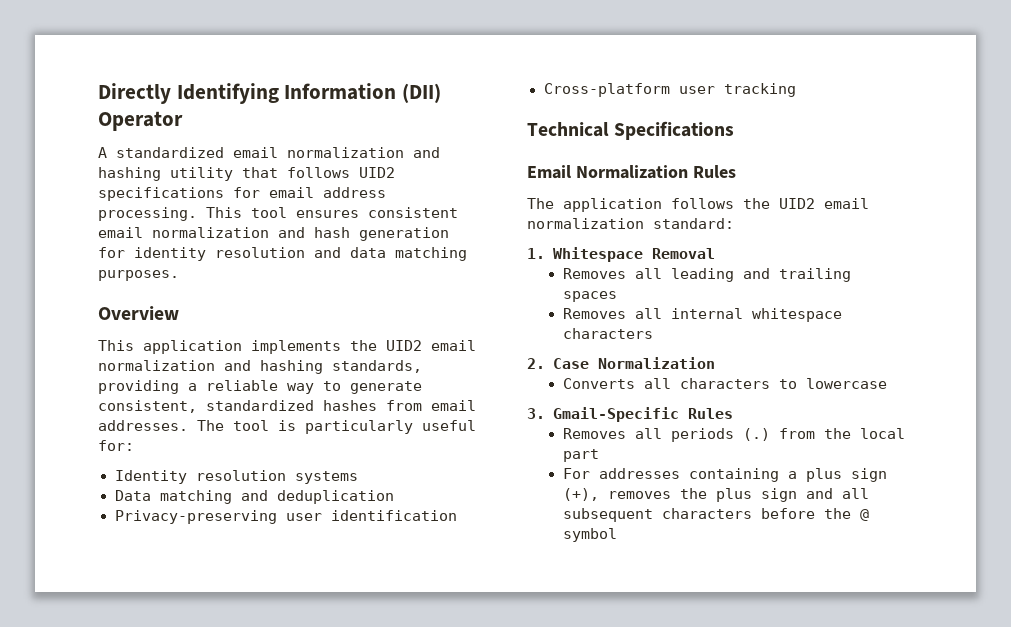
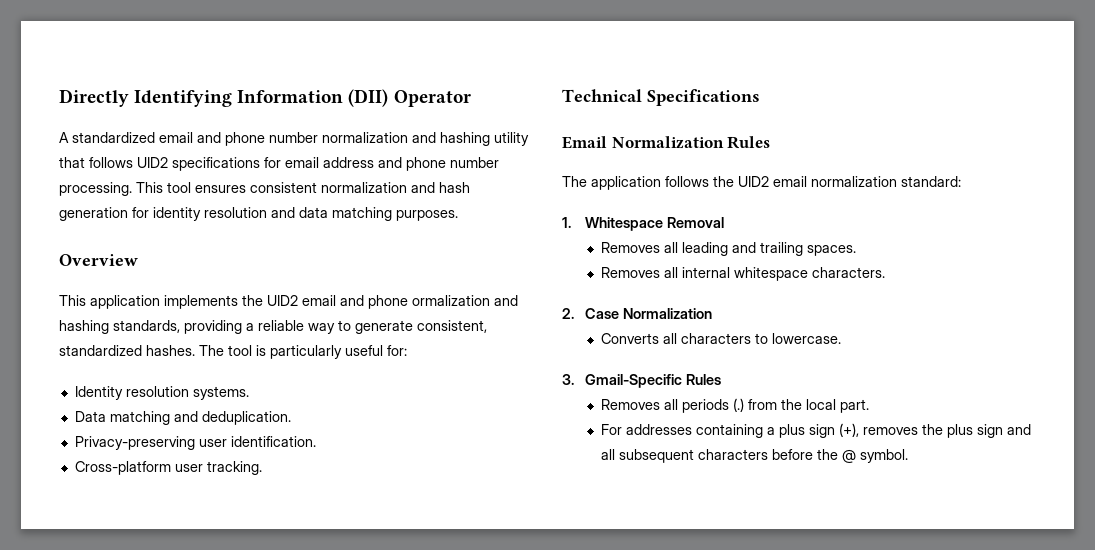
(278, 152) none -> [197,132,318,146] and phone number
(386, 192) none -> [378,157,499,171] and phone number
[98,227,143,238] email -> (317, 187) none
[98,360,215,371] normalization -> [340,295,490,309] and phone ormalization
[323,400,476,411] [98,420,188,431] hashes from email addresses. -> [146,345,195,356] hashes.
[294,471,358,484] systems -> [192,386,249,400] systems.
[276,490,394,504] deduplication -> [201,411,291,425] deduplication.
[330,510,457,521] identification -> [230,436,316,447] identification.
[723,83,796,97] tracking -> [206,461,262,475] tracking.
[562,291,617,302] spaces -> [807,245,857,256] spaces.
[562,328,653,339] characters -> [812,267,886,278] characters.
[805,378,887,389] lowercase -> [772,333,842,344] lowercase.
[562,449,599,462] part -> [840,399,870,413] part.
[562,528,617,542] symbol -> [860,449,909,463] symbol.

